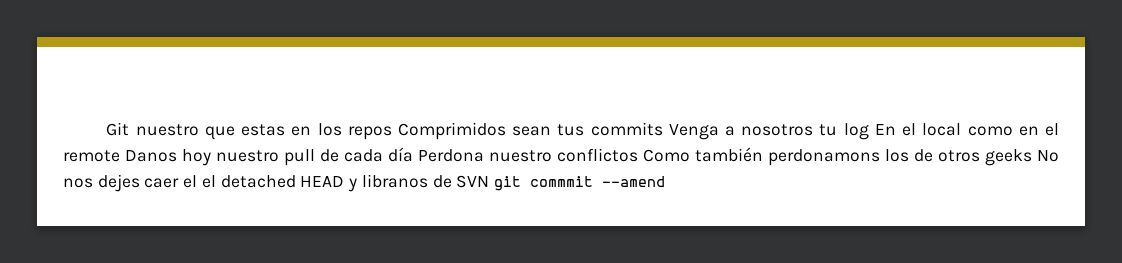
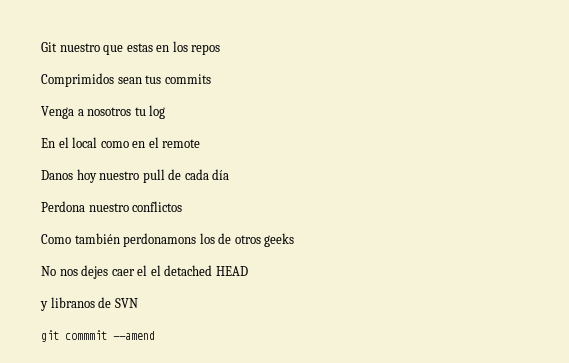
(392, 133) none -> (221, 49) //
(663, 129) none -> (211, 79) //
(869, 131) none -> (166, 112) //
(120, 156) none -> (201, 143) //
(413, 154) none -> (230, 174) //
(638, 155) none -> (183, 206) //
(1032, 157) none -> (295, 240) //
(345, 181) none -> (248, 271) //
(490, 181) none -> (138, 303) //

